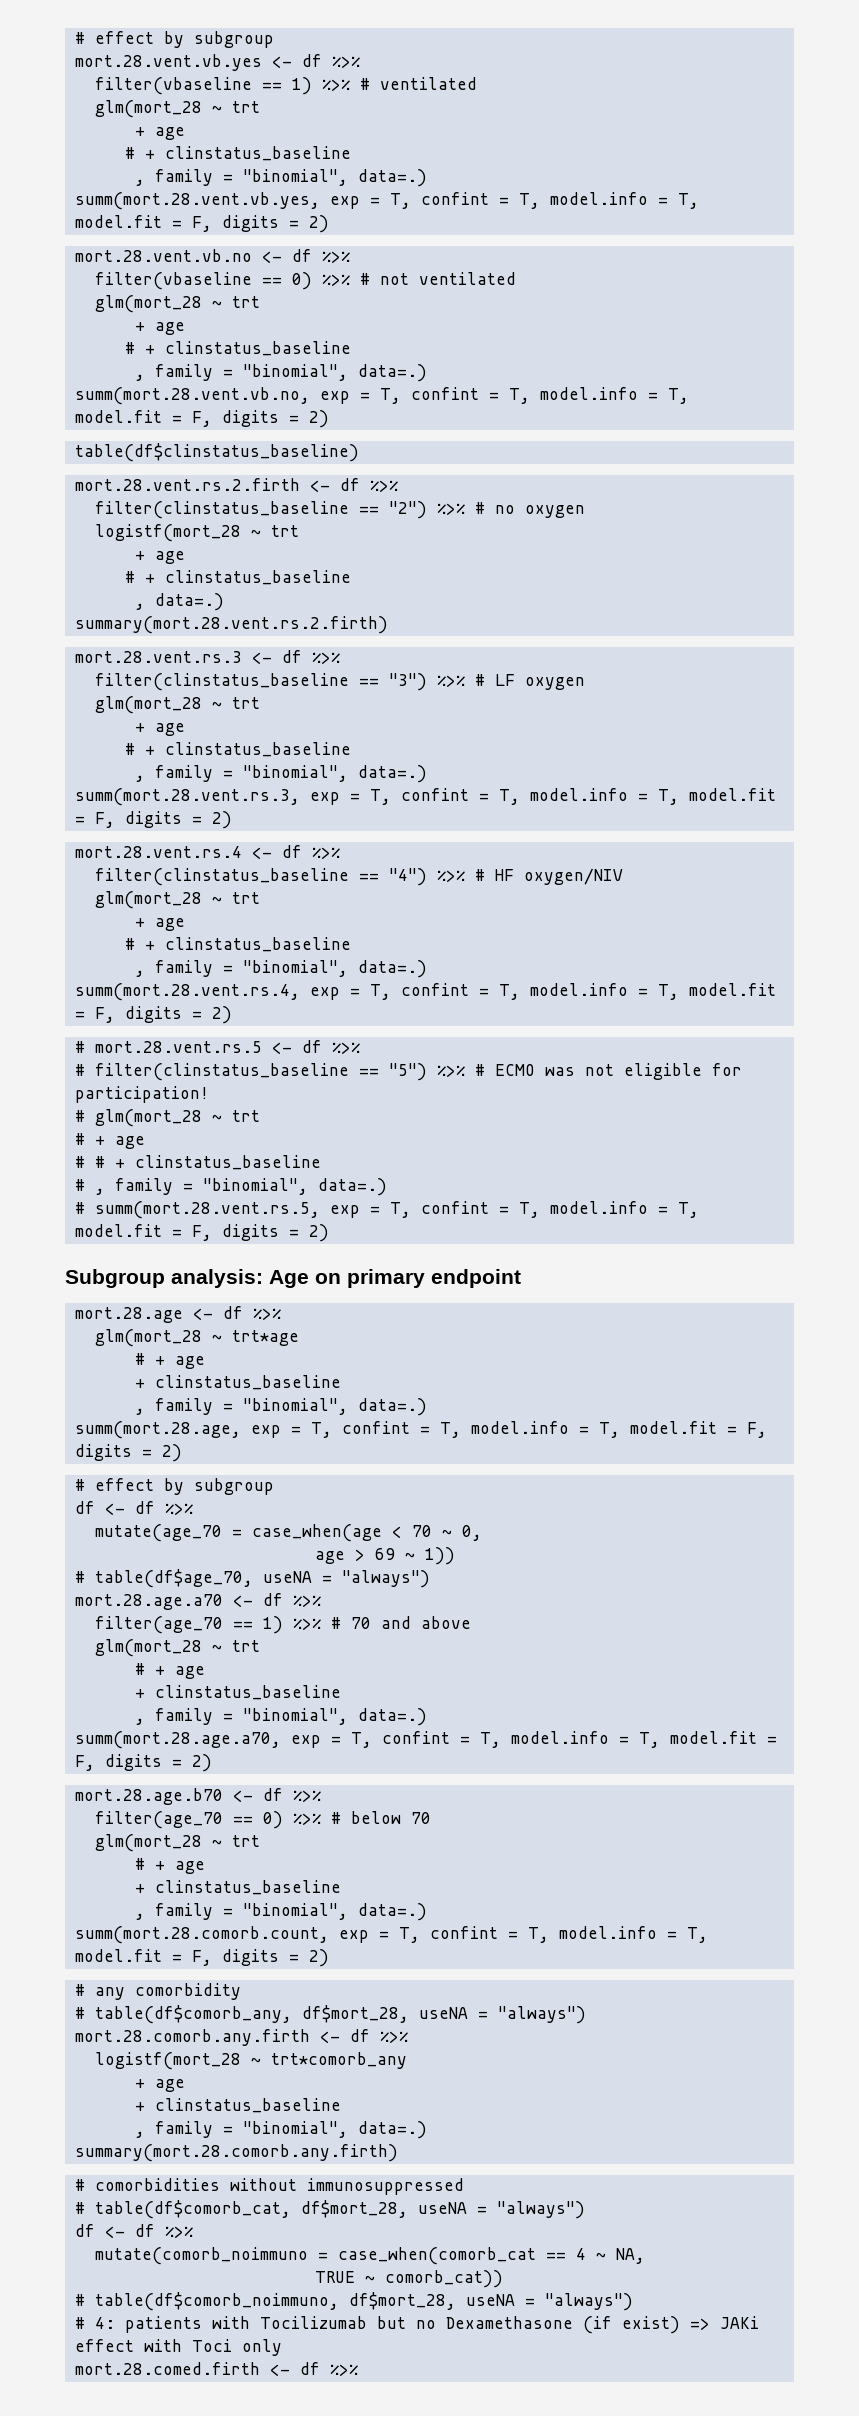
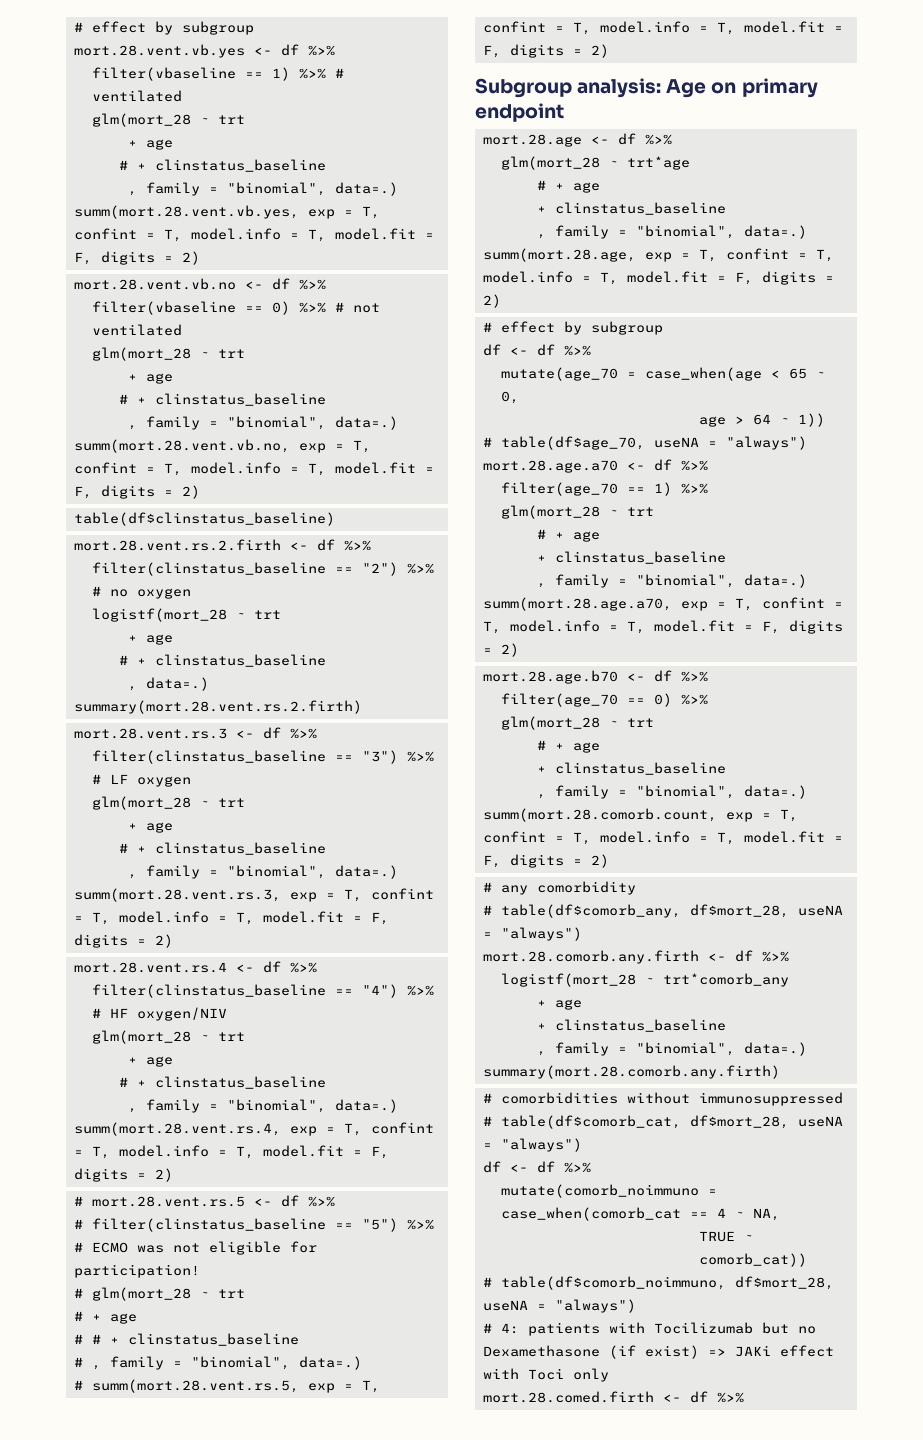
[412,1525,433,1537] 70 -> [788,368,807,379] 65
[375,1548,396,1560] 69 -> [752,414,771,425] 64
[331,1616,472,1629] # 70 and above -> (708, 488) none
[331,1811,432,1824] # below 70 -> (708, 699) none

